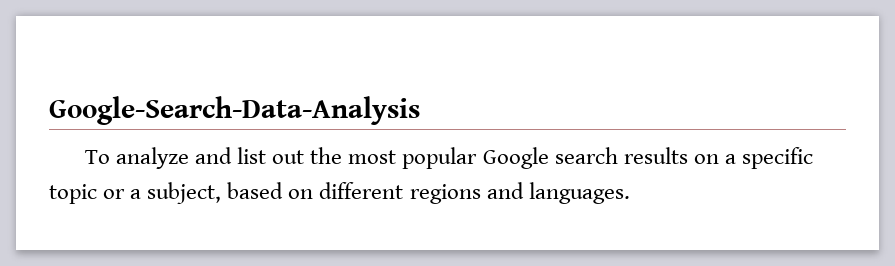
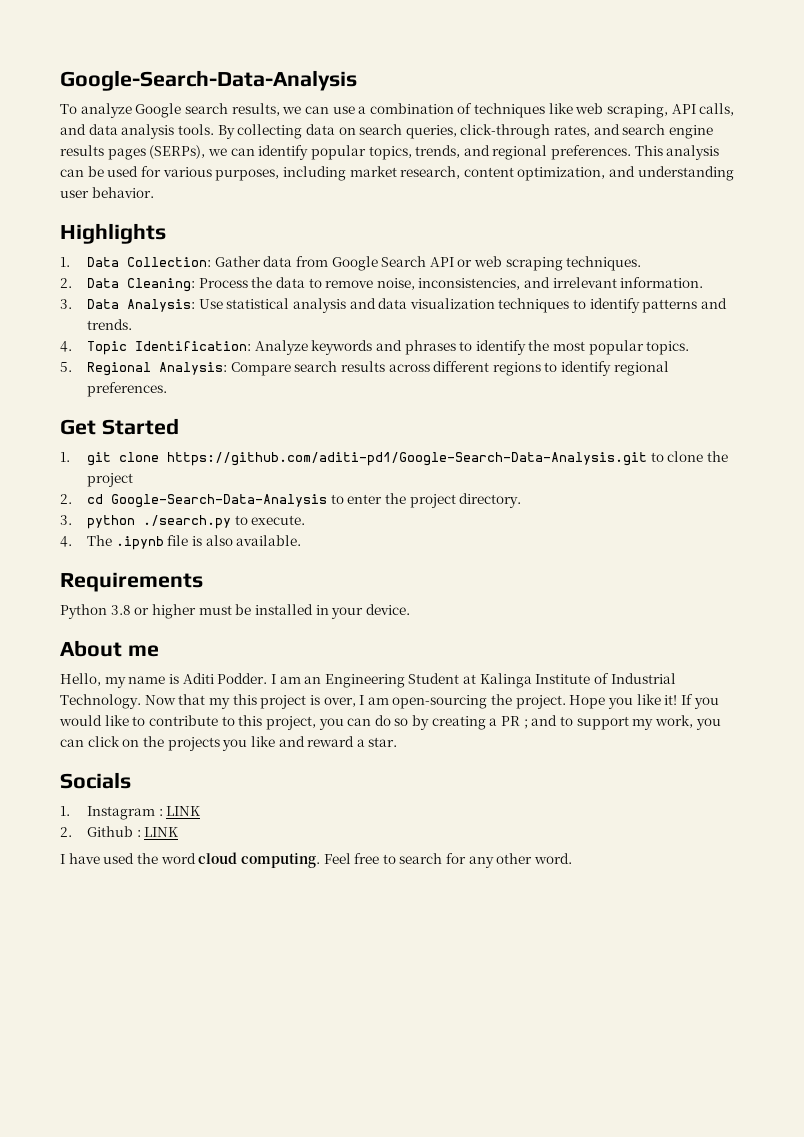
[195,147,813,169] [49,182,630,204] and list out the most popular Google search results on a specific topic or a subject, based on different regions and languages. -> [135,103,735,118] [60,124,714,139] [60,145,720,160] [60,166,734,181] [60,187,154,198] [60,223,166,244] [60,256,642,271] [60,277,704,292] [60,298,728,313] [86,319,132,330] [60,340,690,355] [60,361,669,376] [86,382,167,397] [60,418,179,435] [60,451,728,466] [86,473,133,487] [60,493,522,508] [60,515,306,529] [60,535,302,550] [60,572,203,592] [60,604,410,619] [60,640,159,657] [60,673,676,688] [60,694,719,709] [59,715,721,730] [60,736,398,751] [60,772,131,789] [60,806,201,820] [60,826,179,837] [60,852,573,868] Google search results, we can use a combination of techniques like web scraping, API calls, and data analysis tools. By collecting data on search queries, click-through rates, and search engine results pages (SERPs), we can identify popular topics, trends, and regional preferences. This analysis can be used for various purposes, including market research, content optimization, and understanding user behavior. // Highlights // 1. Data Collection: Gather data from Google Search API or web scraping techniques. // 2. Data Cleaning: Process the data to remove noise, inconsistencies, and irrelevant information. // 3. Data Analysis: Use statistical analysis and data visualization techniques to identify patterns and trends. // 4. Topic Identification: Analyze keywords and phrases to identify the most popular topics. // 5. Regional Analysis: Compare search results across different regions to identify regional preferences. // Get Started // 1. git clone https://github.com/aditi-pd1/Google-Search-Data-Analysis.git to clone the project // 2. cd Google-Search-Data-Analysis to enter the project directory. // 3. python ./search.py to execute. // 4. The .ipynb file is also available. // Requirements // Python 3.8 or higher must be installed in your device. // About me // Hello, my name is Aditi Podder. I am an Engineering Student at Kalinga Institute of Industrial Technology. Now that my this project is over, I am open-sourcing the project. Hope you like it! If you would like to contribute to this project, you can do so by creating a PR ; and to support my work, you can click on the projects you like and reward a star. // Socials // 1. Instagram : LINK // 2. Github : LINK // I have used the word cloud computing. Feel free to search for any other word.

